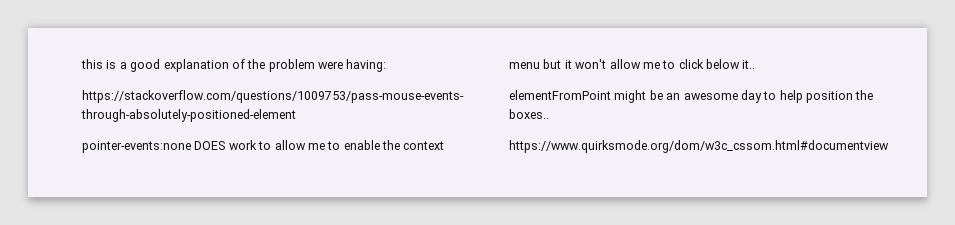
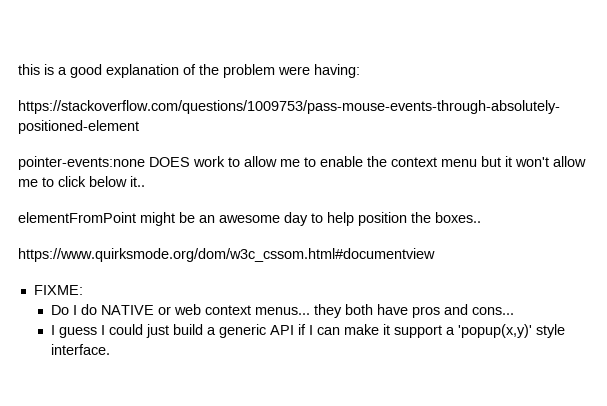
(889, 146) none -> [33,285,83,295] [50,304,514,318] [50,324,565,338] [50,344,110,355] // FIXME: // Do I do NATIVE or web context menus... they both have pros and cons... // I guess I could just build a generic API if I can make it support a 'popup(x,y)' style interface.

